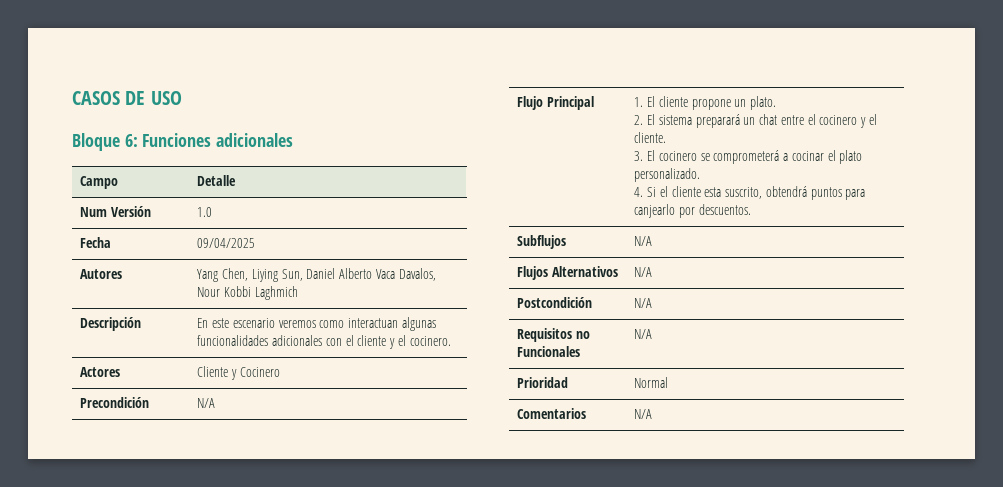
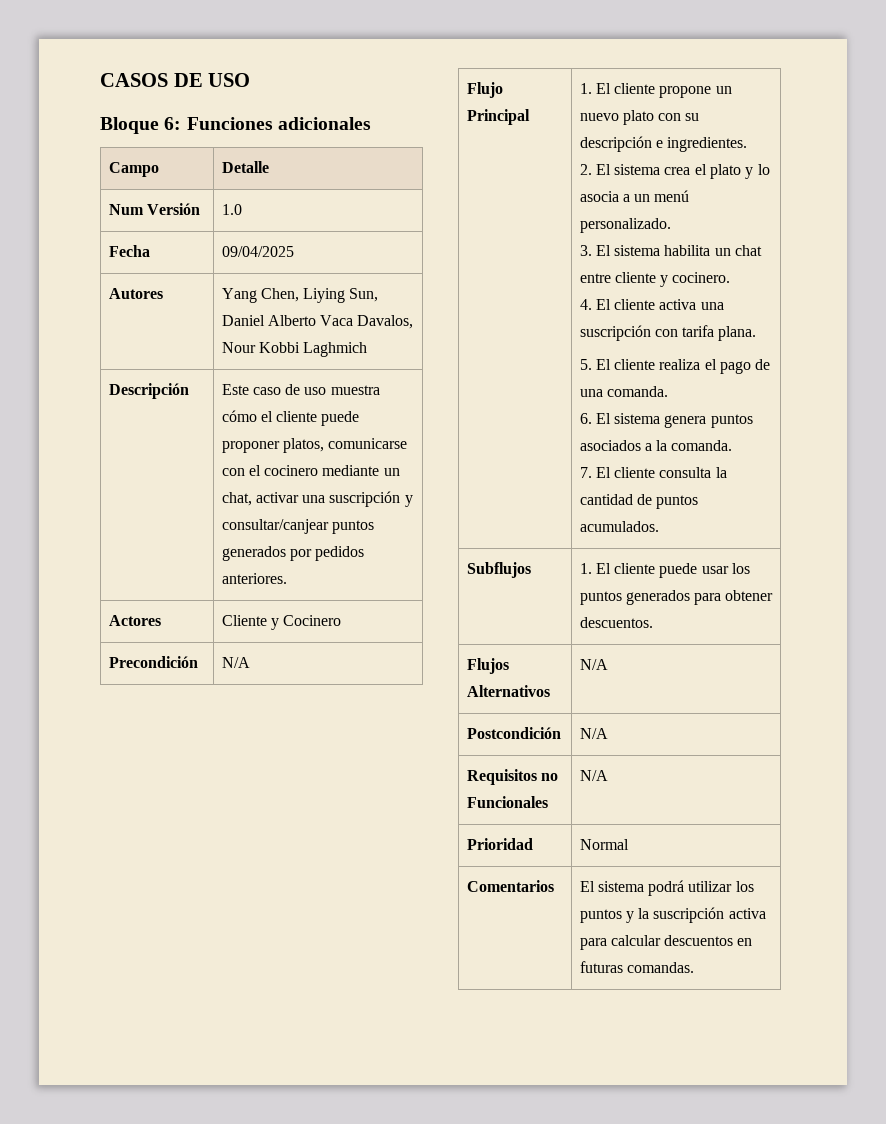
[197,317,436,331] [197,335,451,349] En este escenario veremos como interactuan algunas funcionalidades adicionales con el cliente y el cocinero. -> [221,384,380,395] [221,410,360,426] [221,438,408,453] [221,465,400,476] [221,491,413,507] [221,519,374,534] [221,546,365,561] [221,573,287,584] Este caso de uso muestra cómo el cliente puede proponer platos, comunicarse con el cocinero mediante un chat, activar una suscripción y consultar/canjear puntos generados por pedidos anteriores.
[750,96,777,110] [634,114,878,128] [634,132,667,143] [634,150,863,164] [634,168,701,182] [634,186,866,200] [634,204,751,218] [517,235,567,249] [634,236,653,246] plato. // 2. El sistema preparará un chat entre el cocinero y el cliente. // 3. El cocinero se comprometerá a cocinar el plato personalizado. // 4. Si el cliente esta suscrito, obtendrá puntos para canjearlo por descuentos. // Subflujos | N/A -> [579,110,700,125] [579,136,748,152] [579,164,770,179] [579,190,690,202] [579,218,671,233] [579,245,763,256] [579,272,731,287] [579,299,724,310] [579,325,757,341] [579,359,771,374] [579,386,668,397] [579,413,753,428] [579,440,733,451] [579,467,727,478] [579,494,699,509] [579,521,659,532] [466,562,531,578] [579,563,751,578] [579,590,774,605] [579,617,653,628] nuevo plato con su descripción e ingredientes. // 2. El sistema crea el plato y lo asocia a un menú personalizado. // 3. El sistema habilita un chat entre cliente y cocinero. // 4. El cliente activa una suscripción con tarifa plana. // 5. El cliente realiza el pago de una comanda. // 6. El sistema genera puntos asociados a la comanda. // 7. El cliente consulta la cantidad de puntos acumulados. // Subflujos | 1. El cliente puede usar los puntos generados para obtener descuentos.
[634,409,653,419] N/A -> [579,880,754,896] [579,907,766,923] [579,935,753,950] [579,961,694,973] El sistema podrá utilizar los puntos y la suscripción activa para calcular descuentos en futuras comandas.

